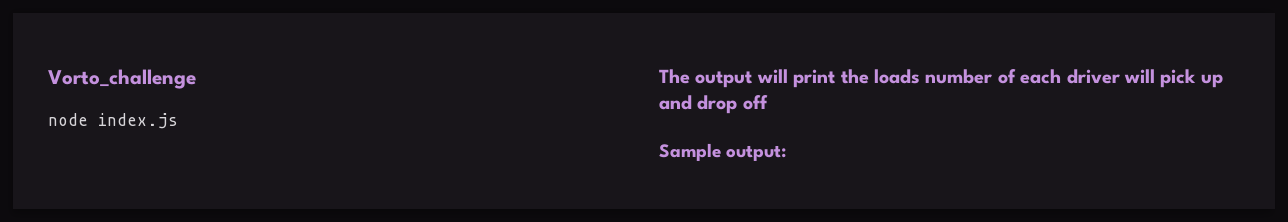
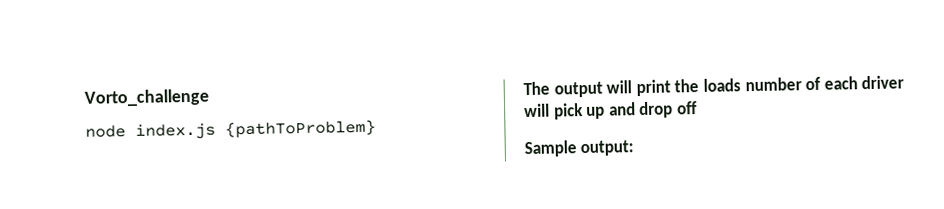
(178, 121) none -> [225,119,376,139] {pathToProblem}

